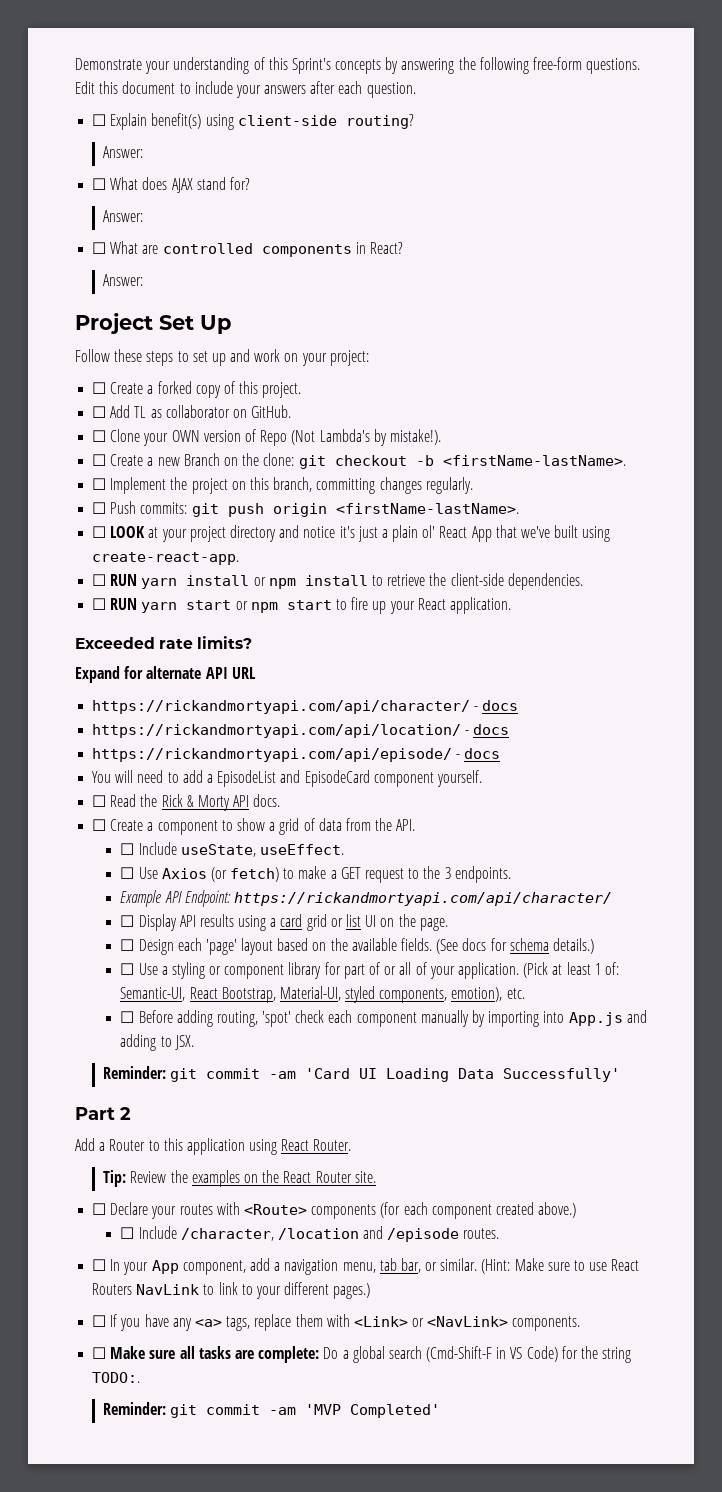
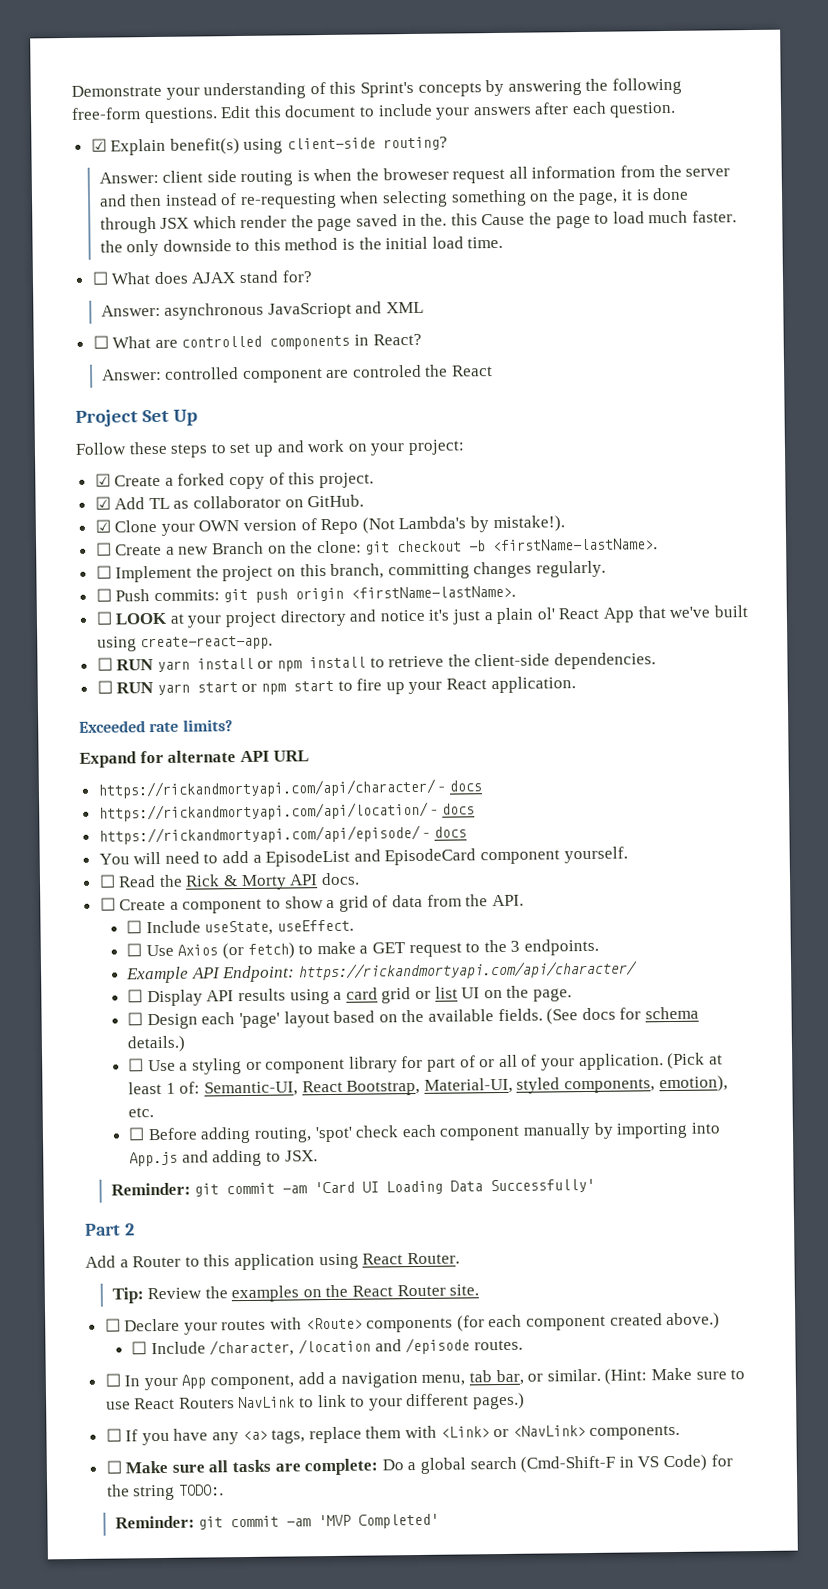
[92,114,107,126] ☐ -> [90,138,107,152] ☑
(144, 152) none -> [162,164,731,186] [98,187,690,209] [99,210,737,234] [99,236,504,257] client side routing is when the broweser request all information from the server and then instead of re-requesting when selecting something on the page, it is done through JSX which render the page saved in the. this Cause the page to load much faster. the only downside to this method is the initial load time.
(144, 216) none -> [164,301,424,320] asynchronous JavaScriopt and XML
(144, 280) none -> [164,364,494,383] controlled component are controled the React
[92,382,107,394] ☐ -> [94,473,111,487] ☑
[92,406,107,418] ☐ -> [94,496,111,510] ☑
[92,430,107,442] ☐ -> [94,519,111,533] ☑

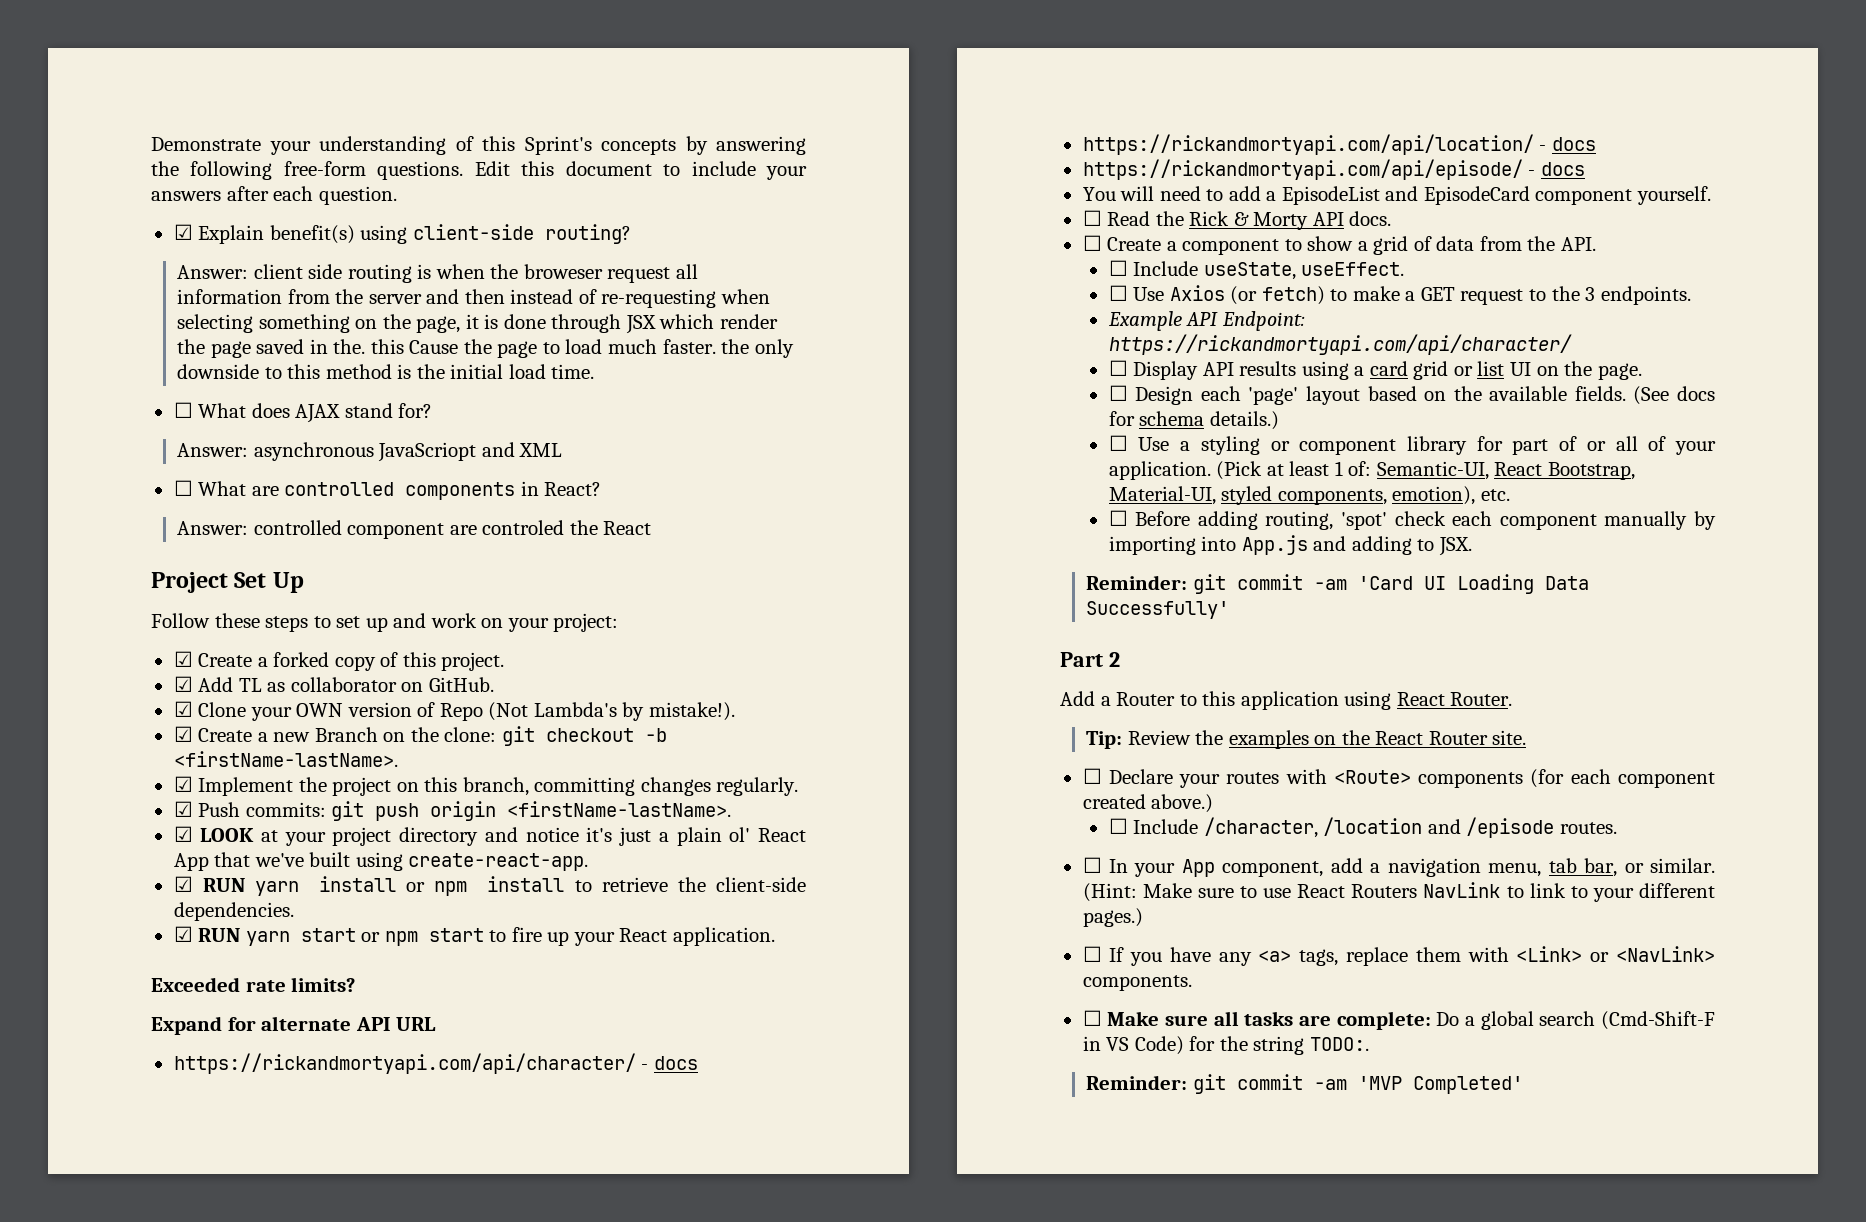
[95,542,112,556] ☐ -> [173,726,193,742] ☑
[95,565,112,579] ☐ -> [173,776,193,792] ☑
[95,588,112,602] ☐ -> [173,801,193,817] ☑
[95,611,112,625] ☐ -> [173,826,193,842] ☑
[96,657,113,671] ☐ -> [173,876,193,892] ☑
[96,680,113,694] ☐ -> [173,926,193,942] ☑

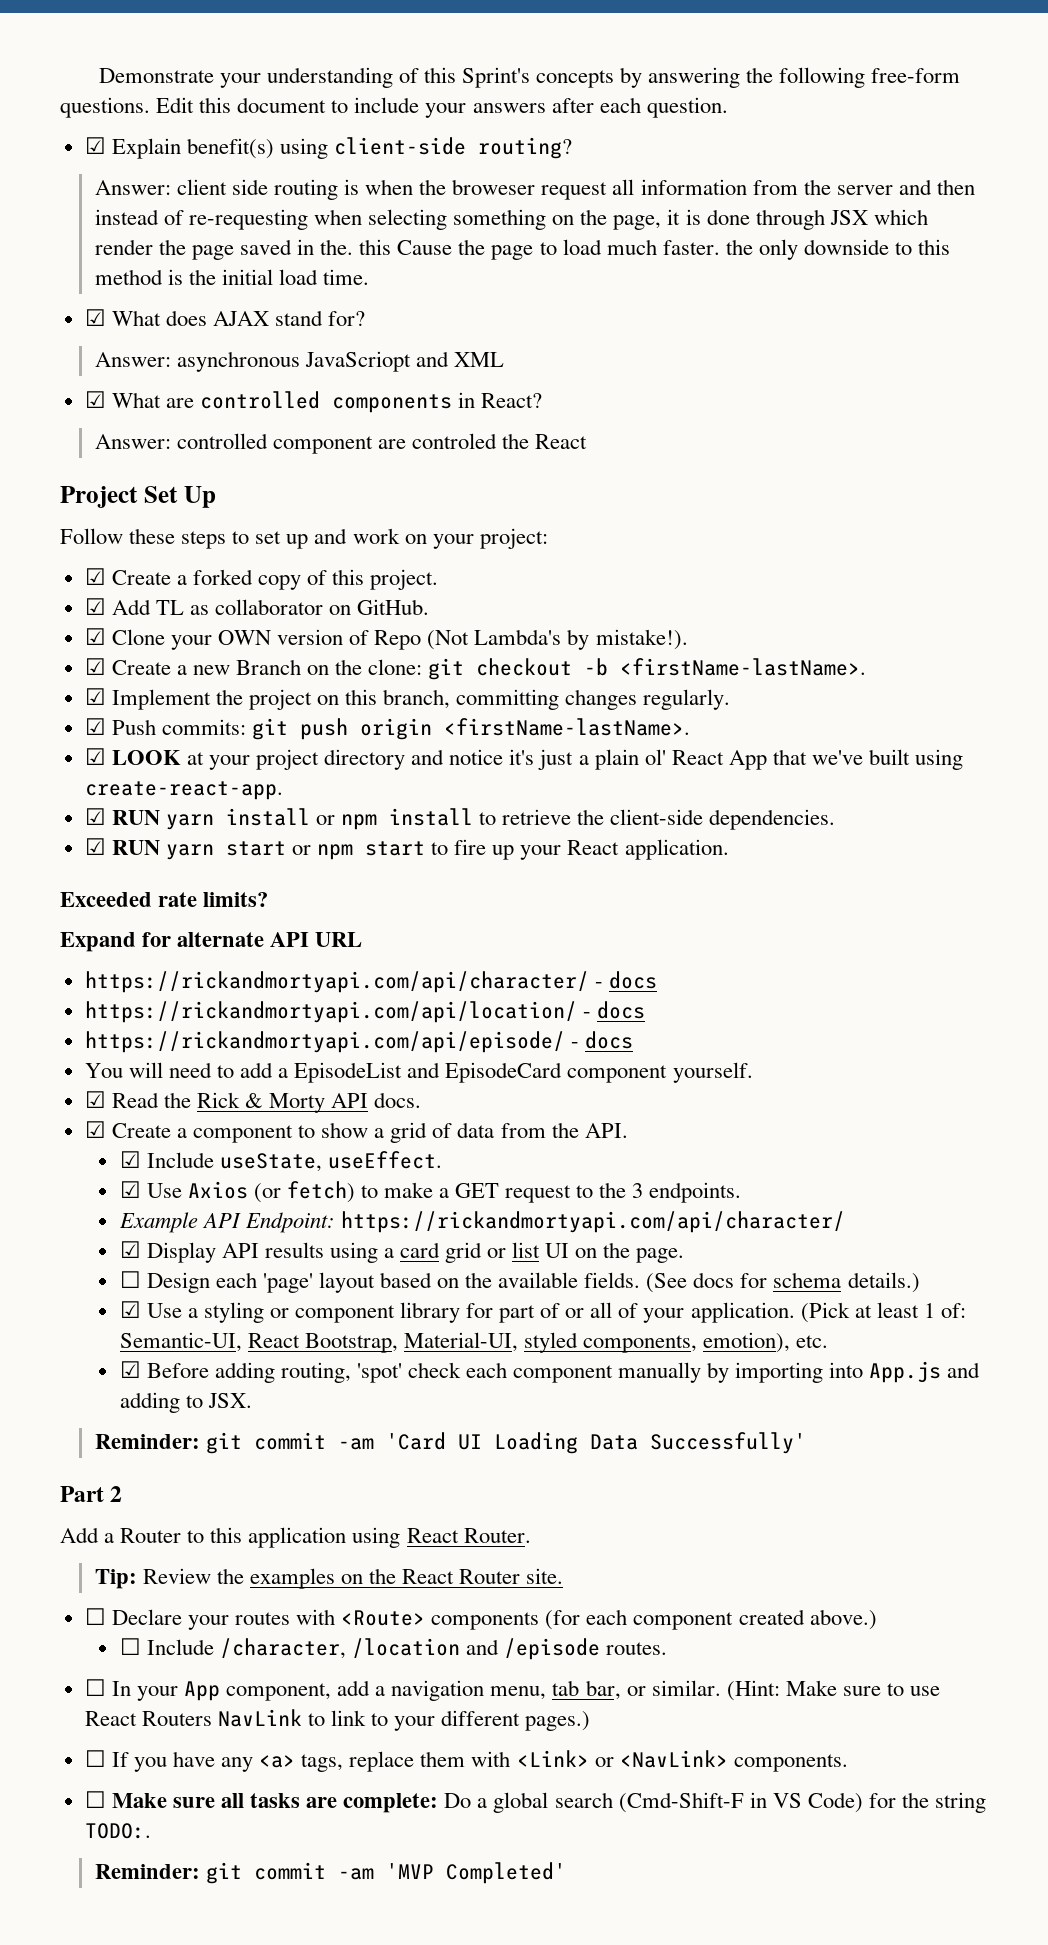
[173,402,193,418] ☐ -> [84,309,106,326] ☑
[173,480,193,496] ☐ -> [84,391,106,408] ☑
[1082,210,1102,226] ☐ -> [84,1091,106,1108] ☑
[1082,235,1102,251] ☐ -> [84,1121,106,1138] ☑
[1108,260,1128,276] ☐ -> [119,1151,141,1168] ☑
[1108,285,1128,301] ☐ -> [119,1181,141,1198] ☑
[1108,360,1128,376] ☐ -> [119,1241,141,1258] ☑
[1108,435,1128,451] ☐ -> [119,1301,141,1318] ☑
[1108,510,1128,526] ☐ -> [119,1361,141,1378] ☑

